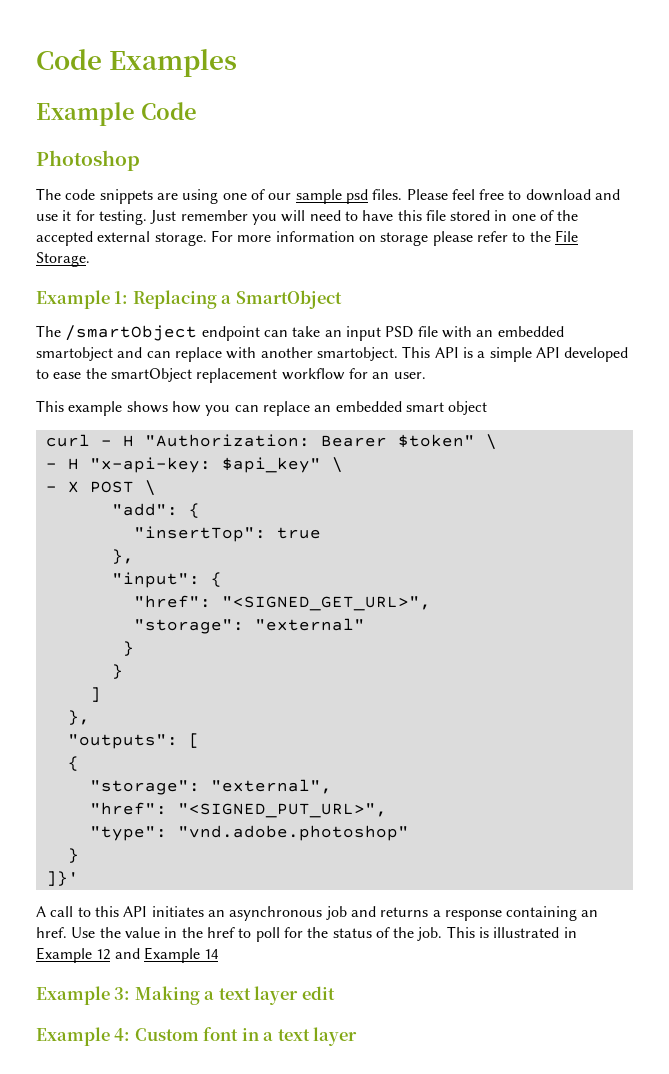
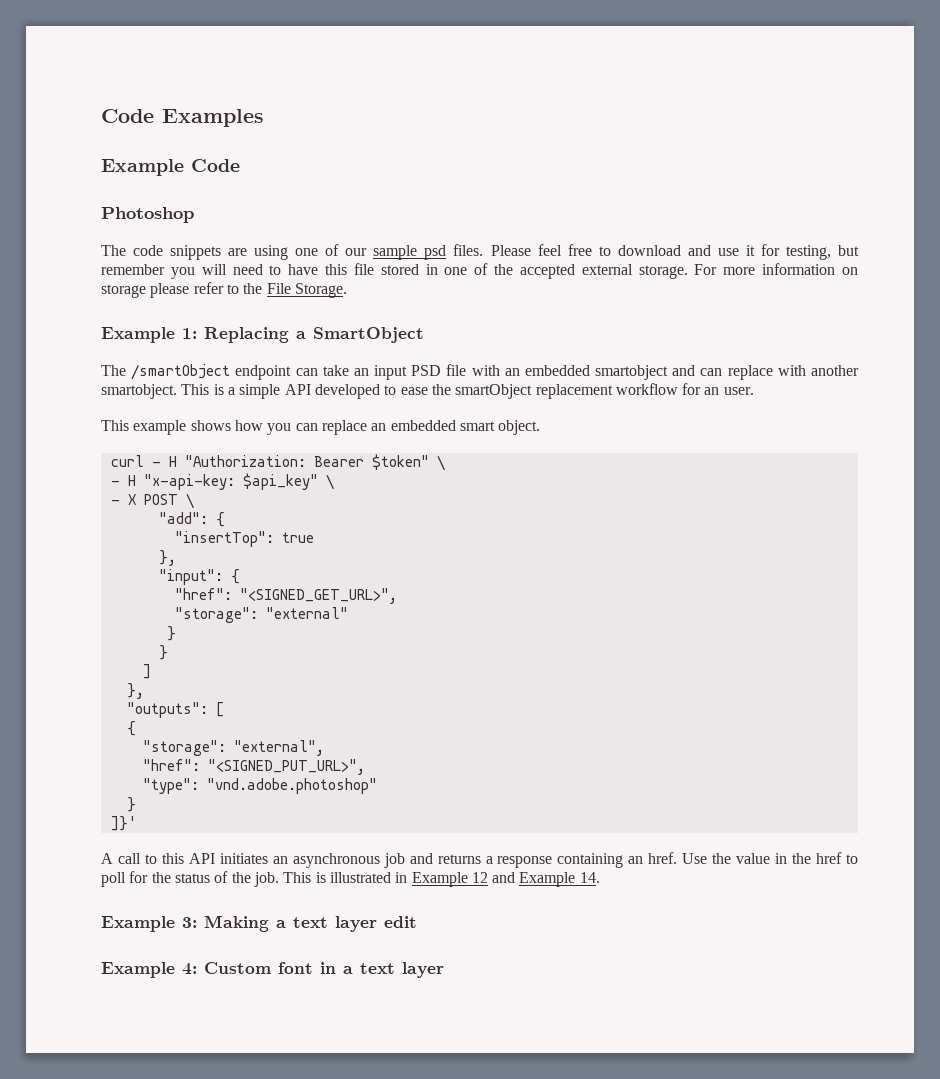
[98,210,177,225] testing. Just -> [785,245,859,260] testing, but
[434,347,459,358] API -> (210, 389) none
[448,401,488,415] object -> [498,420,541,435] object.
[204,949,220,959] 14 -> [579,872,600,883] 14.

